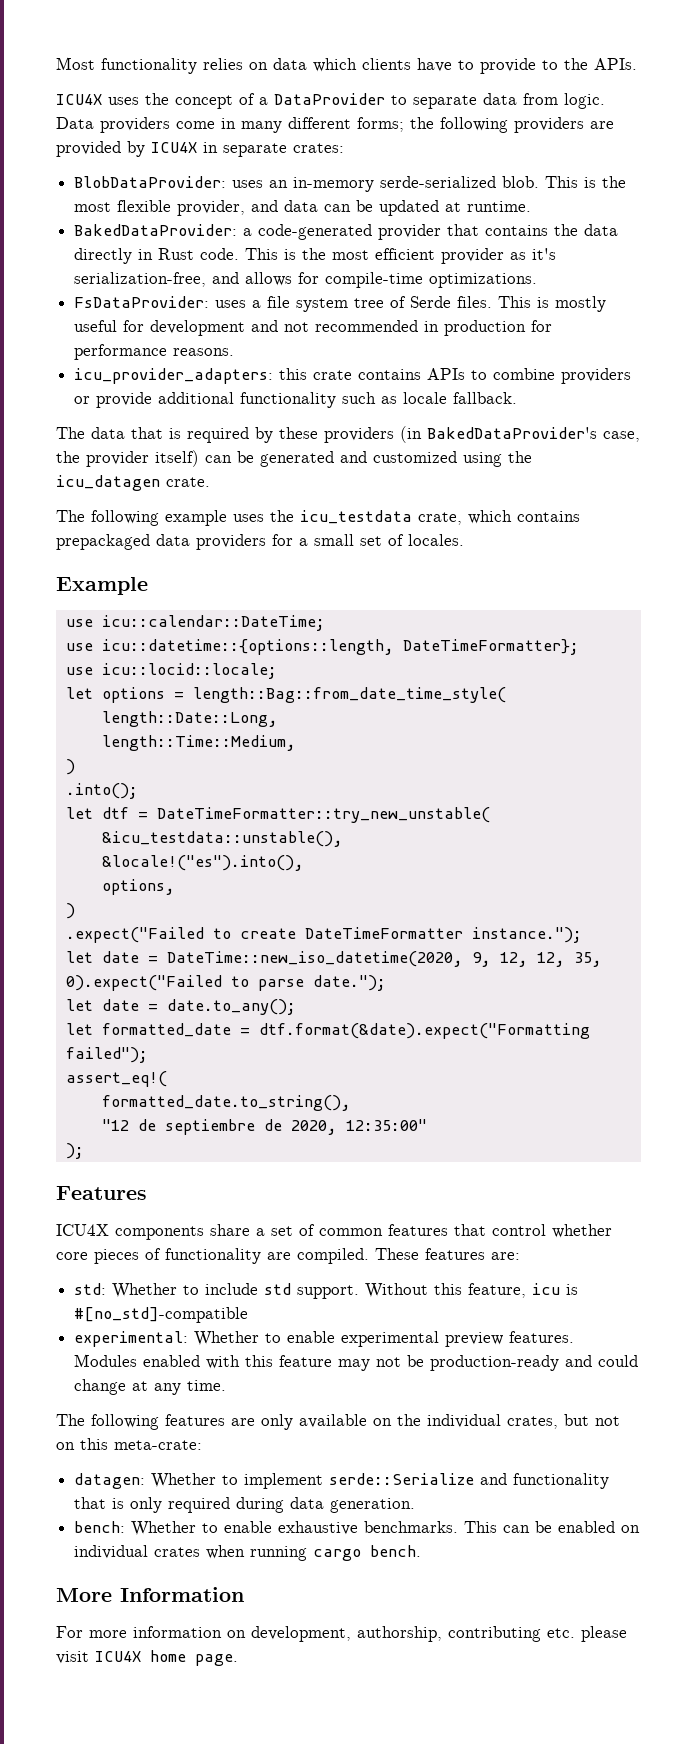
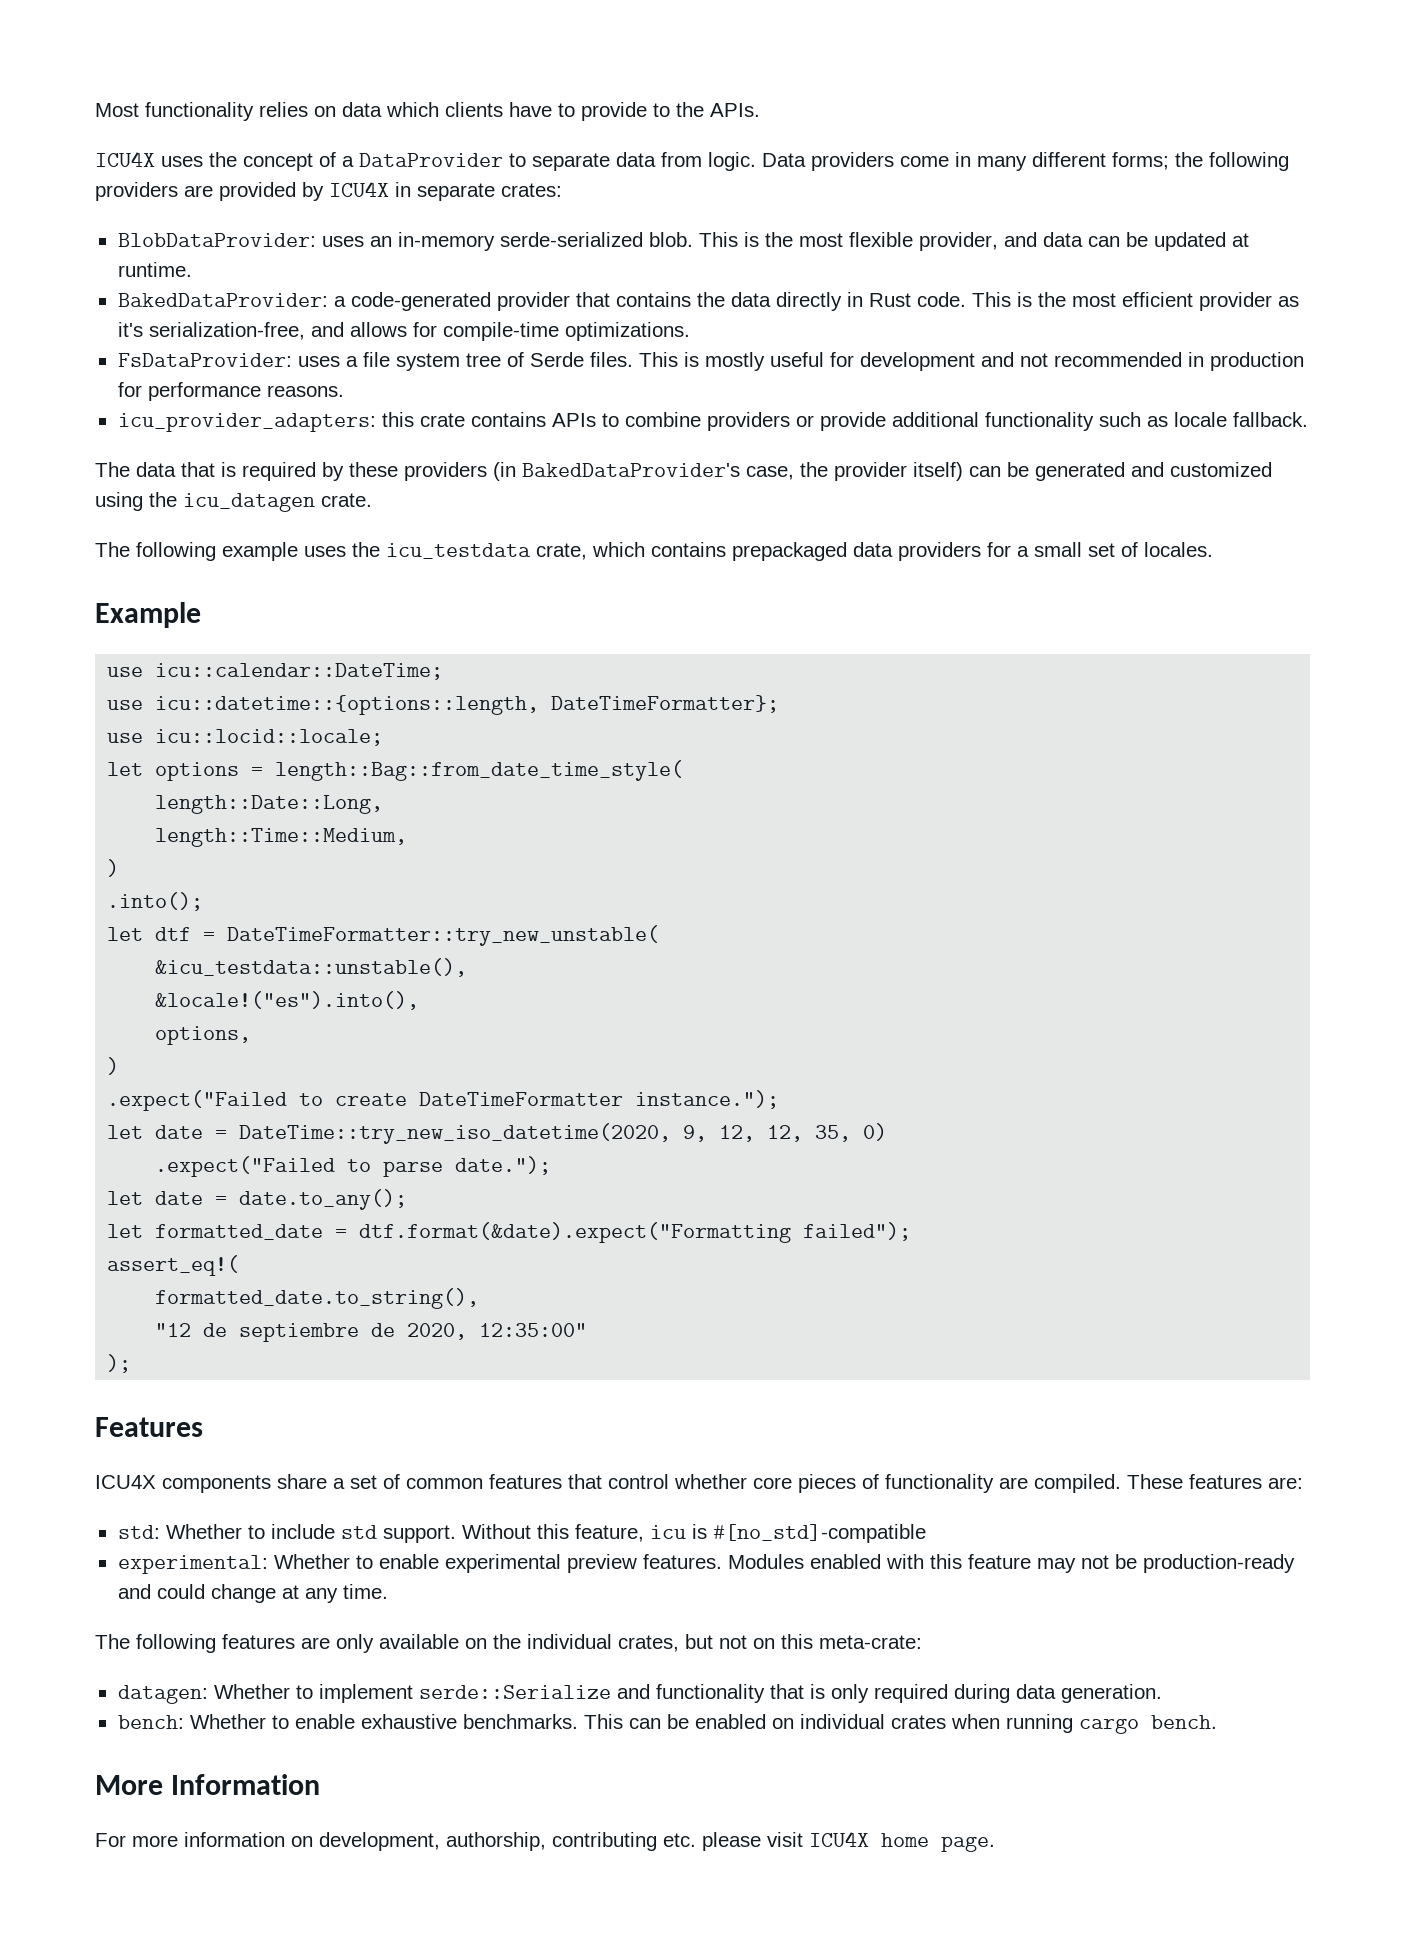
[166,951,463,967] DateTime::new_iso_datetime(2020, -> [239,1123,672,1144] DateTime::try_new_iso_datetime(2020,
[65,975,222,991] 0).expect("Failed -> [863,1123,888,1141] [155,1156,336,1177] 0) // .expect("Failed

